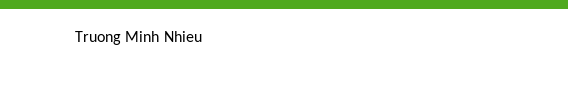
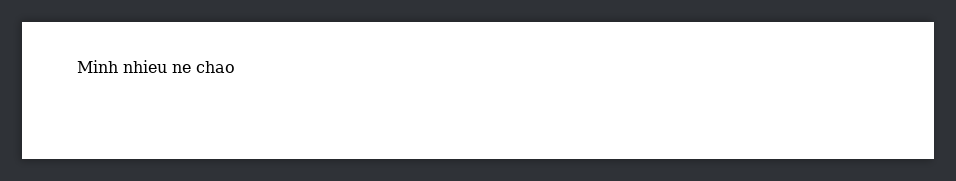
[75,31,202,45] Truong Minh Nhieu -> [77,60,235,73] Minh nhieu ne chao

